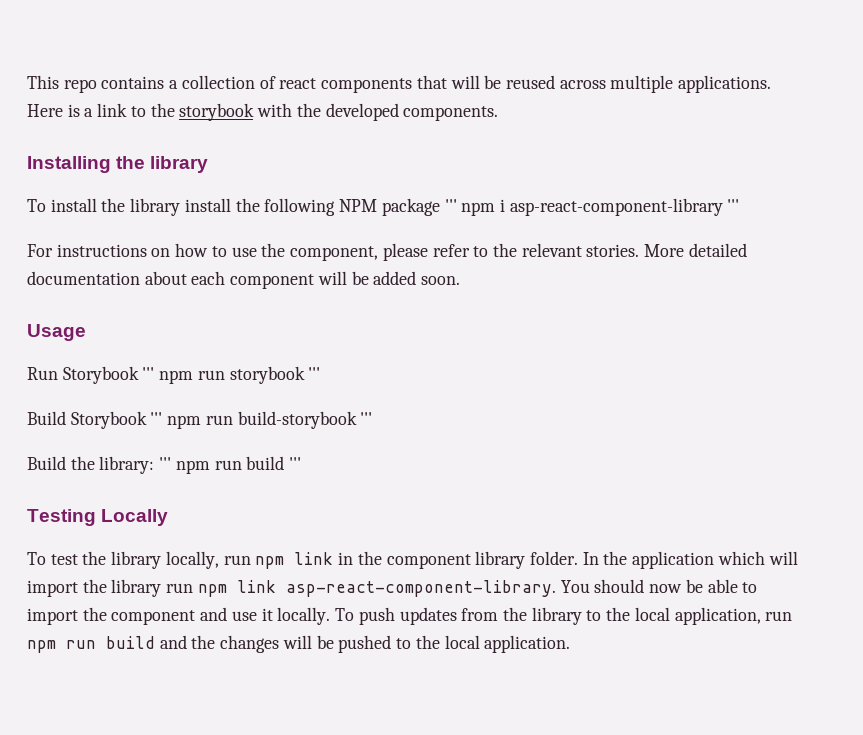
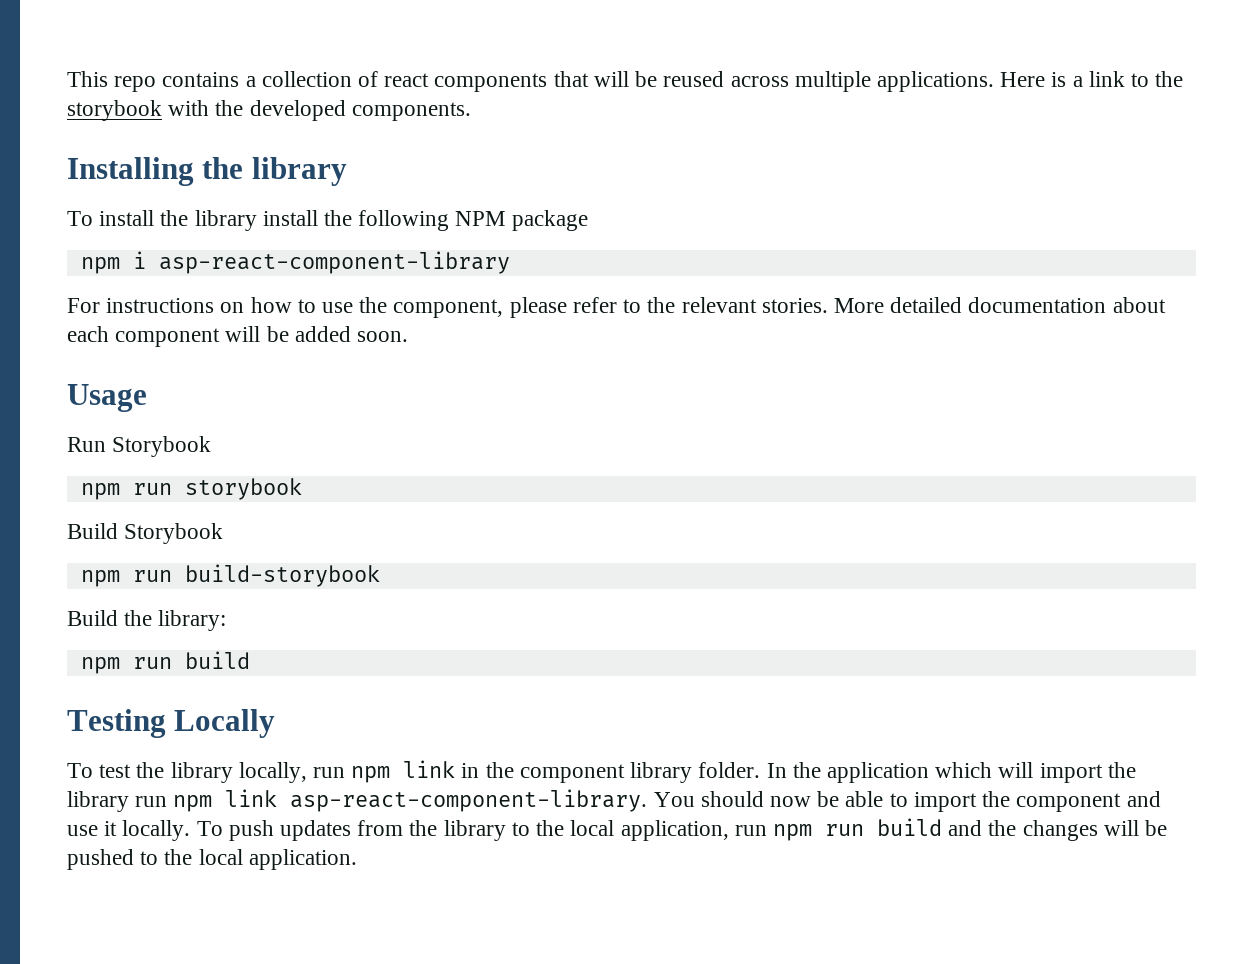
[444,199,457,212] ''' -> (588, 220) //
[727,199,740,212] ''' -> (510, 262) none
[142,367,155,380] ''' -> (212, 446) //
[308,367,321,380] ''' -> (302, 489) none
[150,412,163,425] ''' -> (224, 533) //
[360,412,373,425] ''' -> (380, 575) none
[159,456,302,474] ''' npm run build ''' -> [80,651,250,674] // npm run build

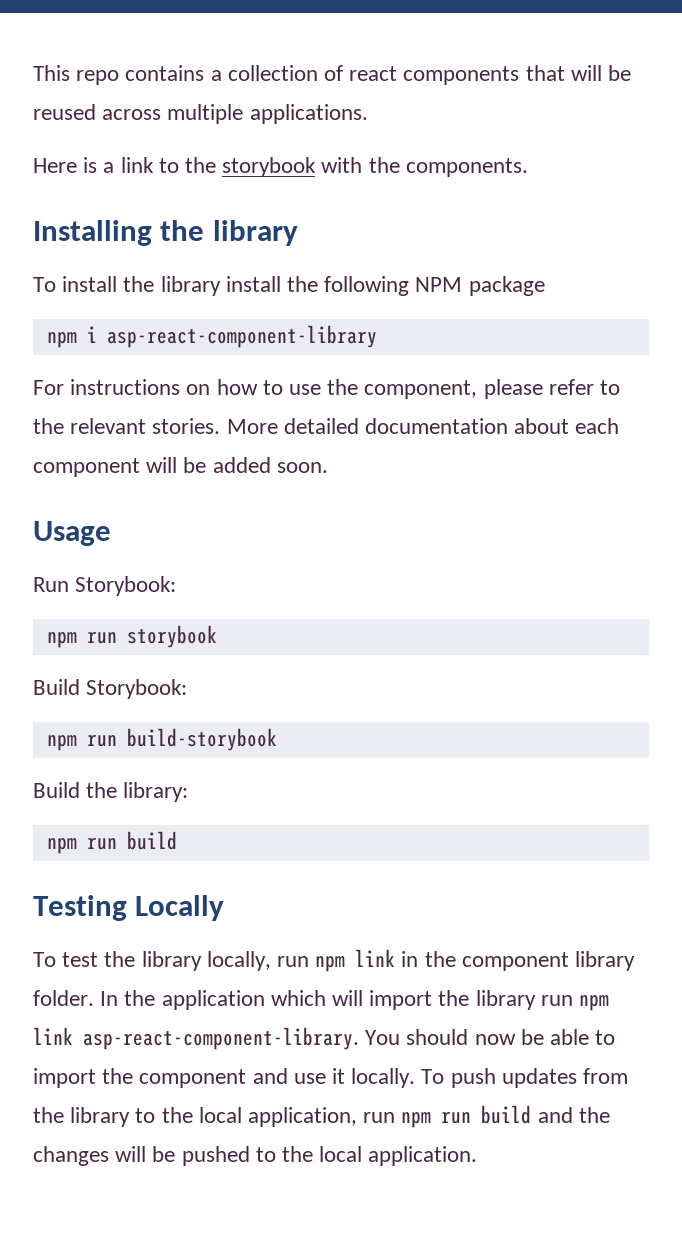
(994, 81) none -> (368, 114) //
[249,100,346,121] developed -> (400, 165) none
[112,436,212,457] Storybook -> [75,576,177,596] Storybook:
[124,523,224,544] Storybook -> [86,679,188,699] Storybook:

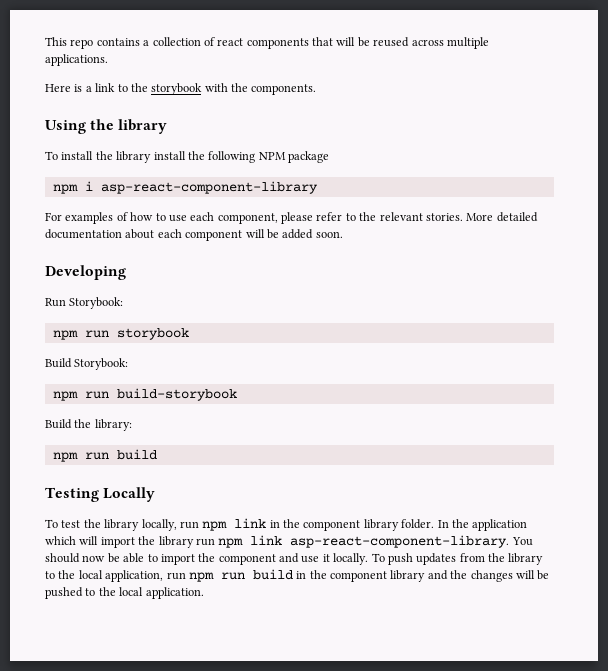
[33,220,152,246] Installing -> [45,120,86,134] Using
[70,379,211,395] instructions on -> [65,212,128,224] examples of
[327,379,359,395] the -> [190,212,215,221] each
[33,521,111,546] Usage -> [45,265,126,280] Developing
(532, 1114) none -> [296,570,426,582] in the component library

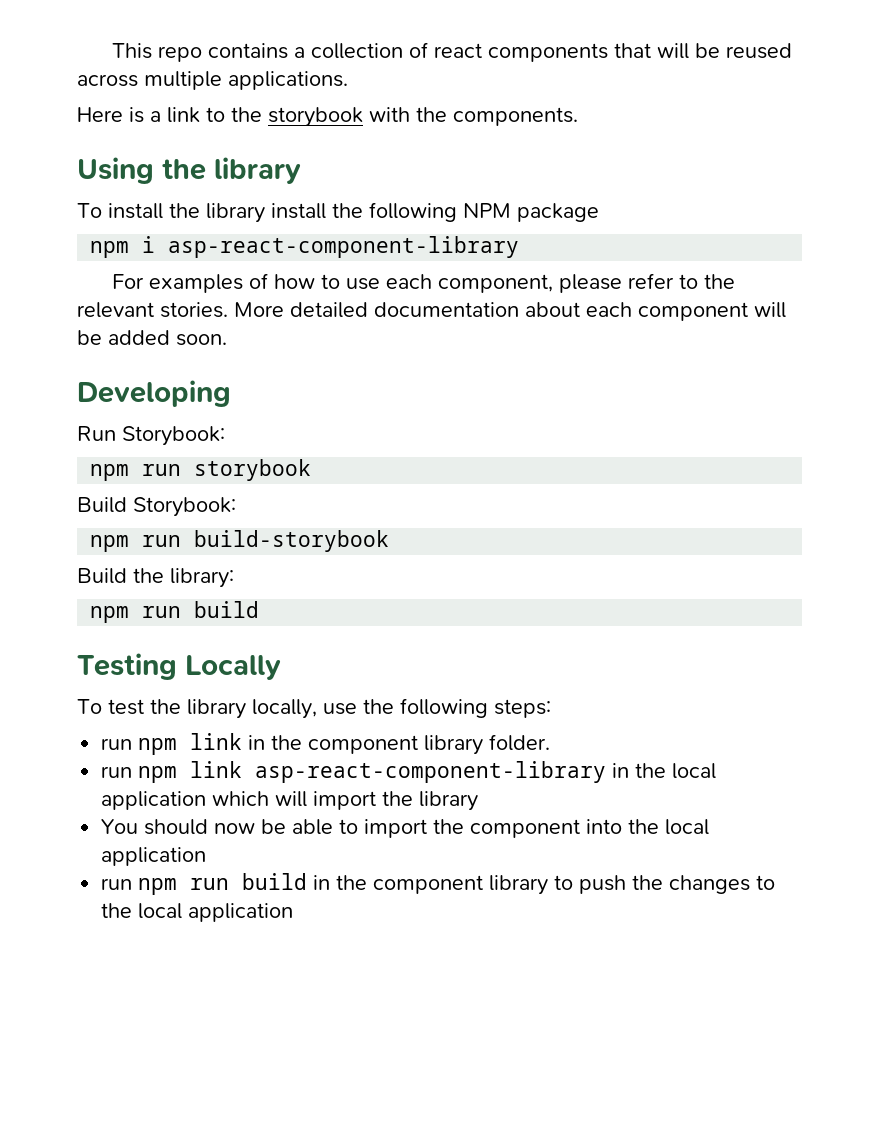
(177, 525) none -> [323,698,551,718] use the following steps: //
[437,519,469,528] In the -> [101,761,717,783] // run npm link asp-react-component-library in the local
[195,535,510,548] run npm link asp-react-component-library. -> (479, 801) //
[279,553,544,565] [45,570,164,582] and use it locally. To push updates from the library to the local application, -> [586,819,710,835] [101,847,207,866] into the local application //
[427,570,550,582] [45,587,204,599] and the changes will be pushed to the local application. -> [554,875,776,894] [101,903,294,922] to push the changes to the local application

